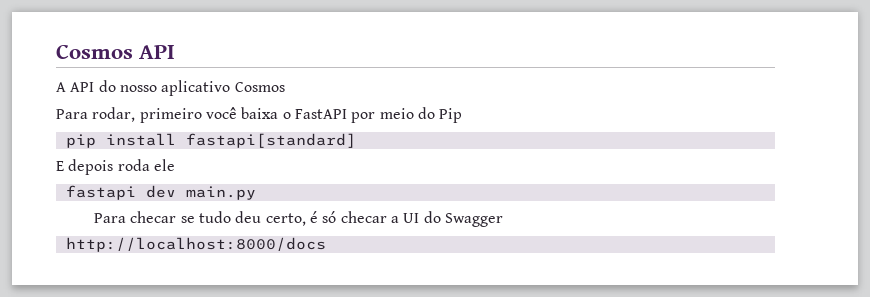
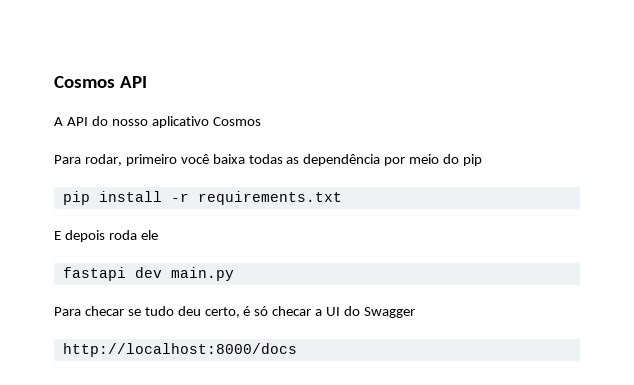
[282,109,347,119] o FastAPI -> [248,154,381,166] todas as dependência
[439,108,463,123] Pip -> [463,154,483,166] pip
[185,133,356,148] fastapi[standard] -> [170,191,342,205] -r requirements.txt

